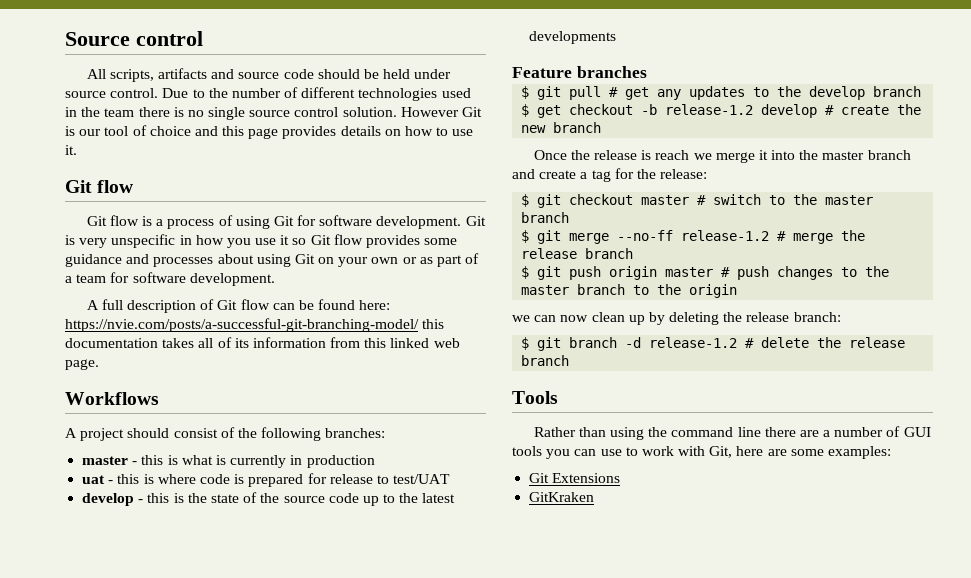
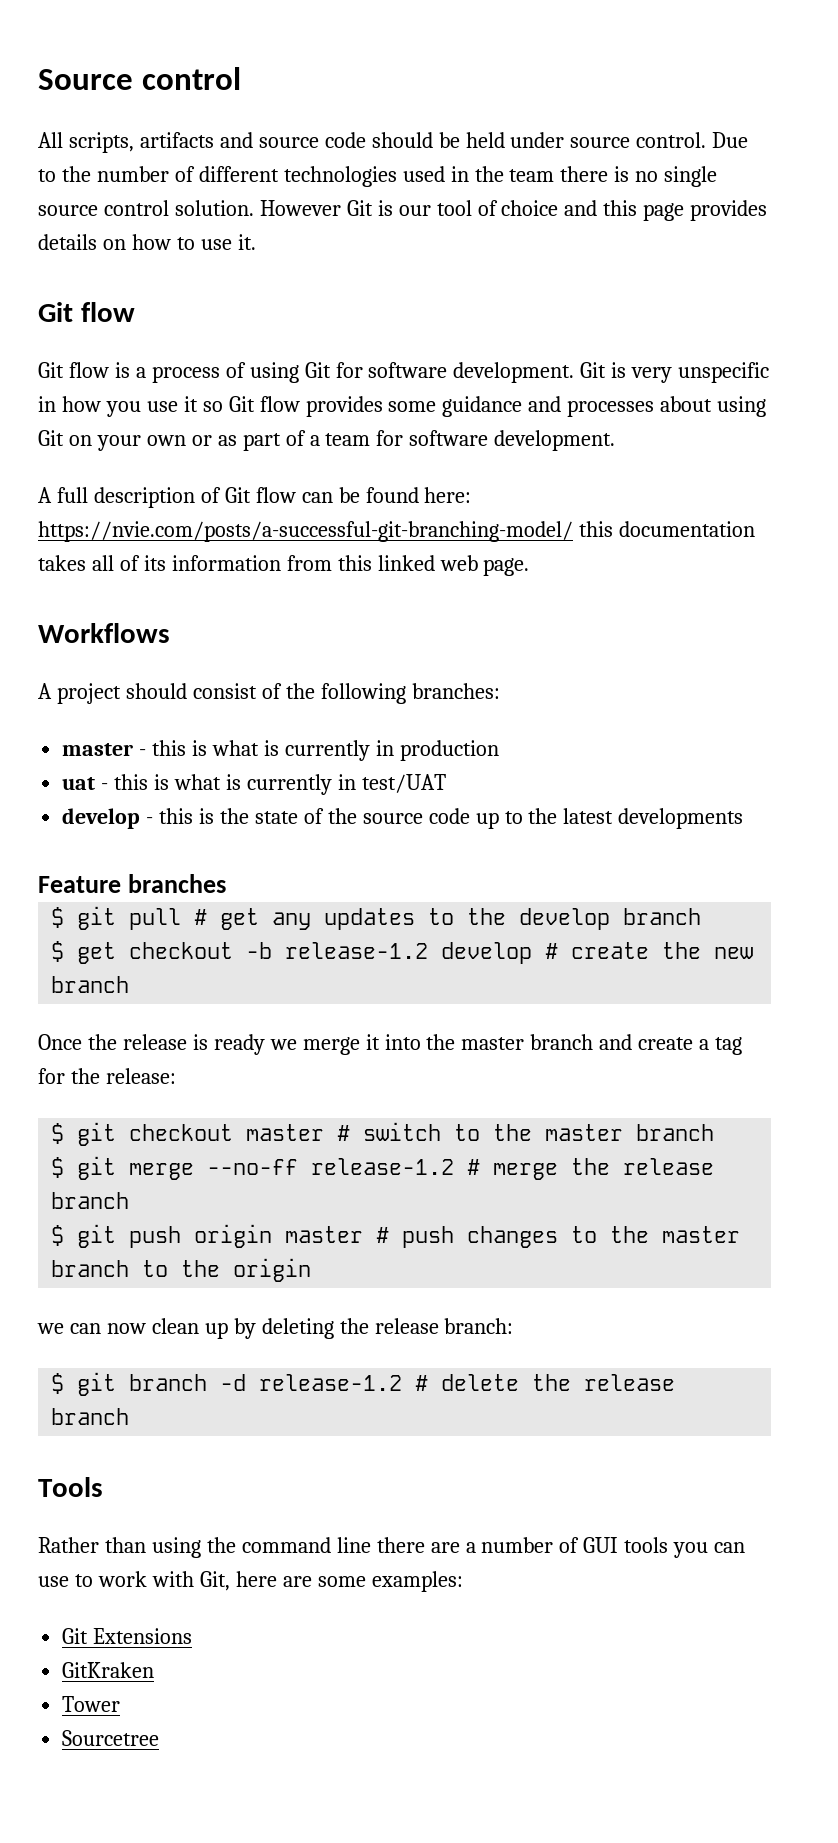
[157,473,389,487] where code is prepared for release to -> [173,774,356,795] what is currently in
[655,150,690,160] reach -> [213,1034,265,1055] ready
(595, 497) none -> [62,1696,121,1712] [62,1730,160,1746] // Tower // Sourcetree

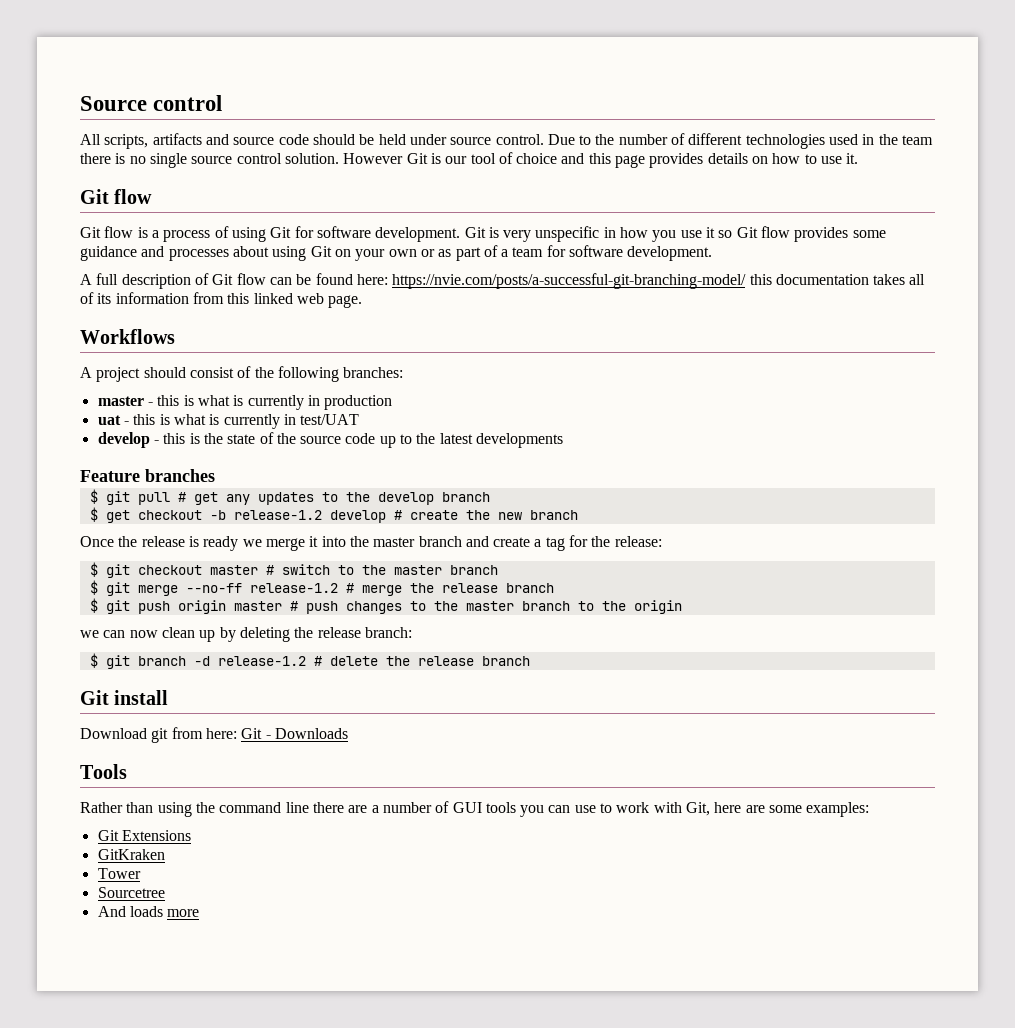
(130, 1416) none -> [80,690,169,705] [80,727,348,743] // Git install // Download git from here: Git - Downloads
(160, 1738) none -> [97,906,200,917] // And loads more

